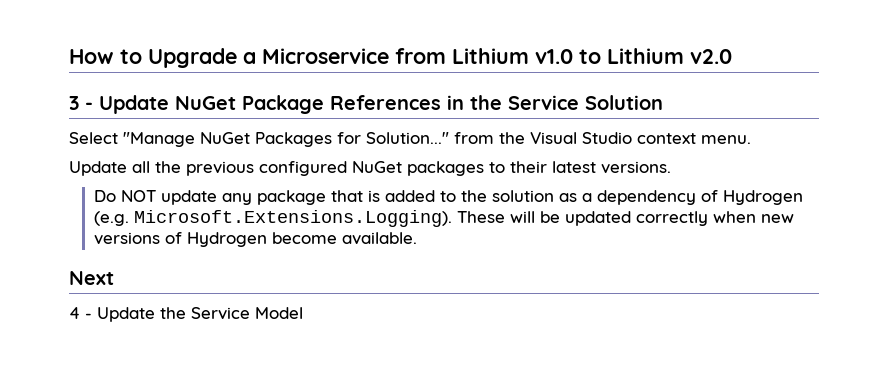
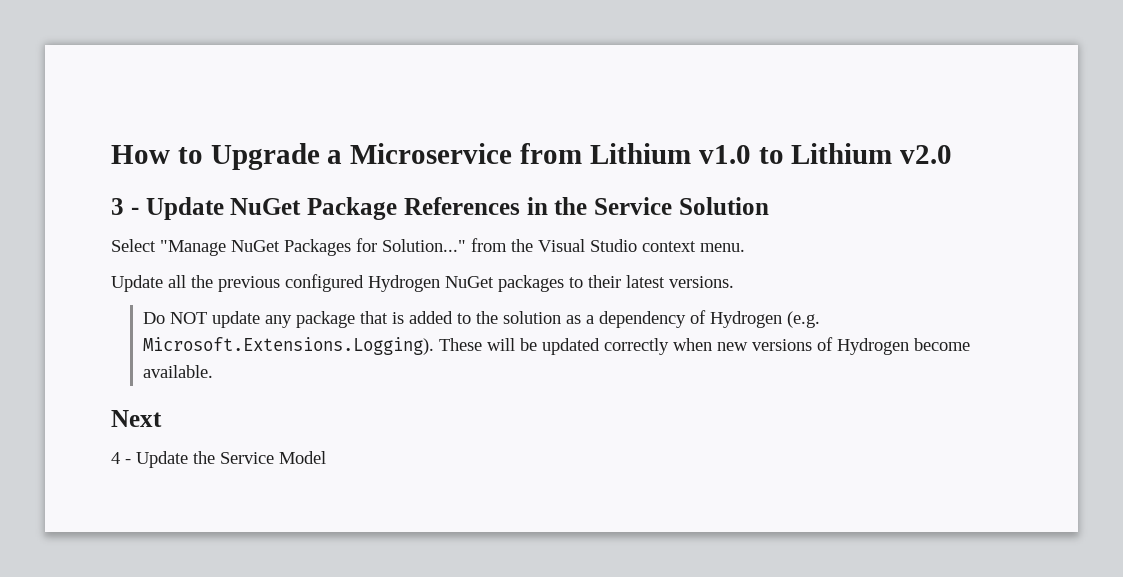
(347, 168) none -> [368,275,440,292] Hydrogen

